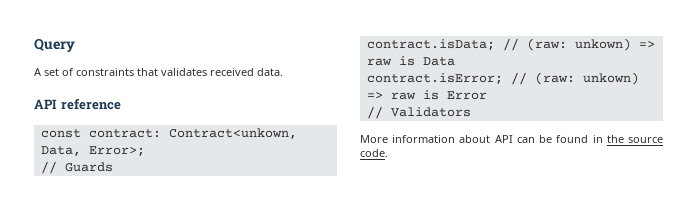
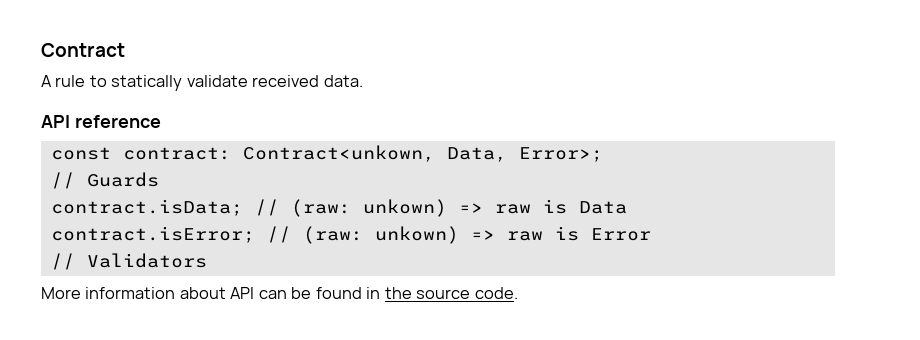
[34,38,75,52] Query -> [41,43,125,57] Contract
[44,68,207,76] set of constraints that validates -> [55,75,248,91] rule to statically validate

